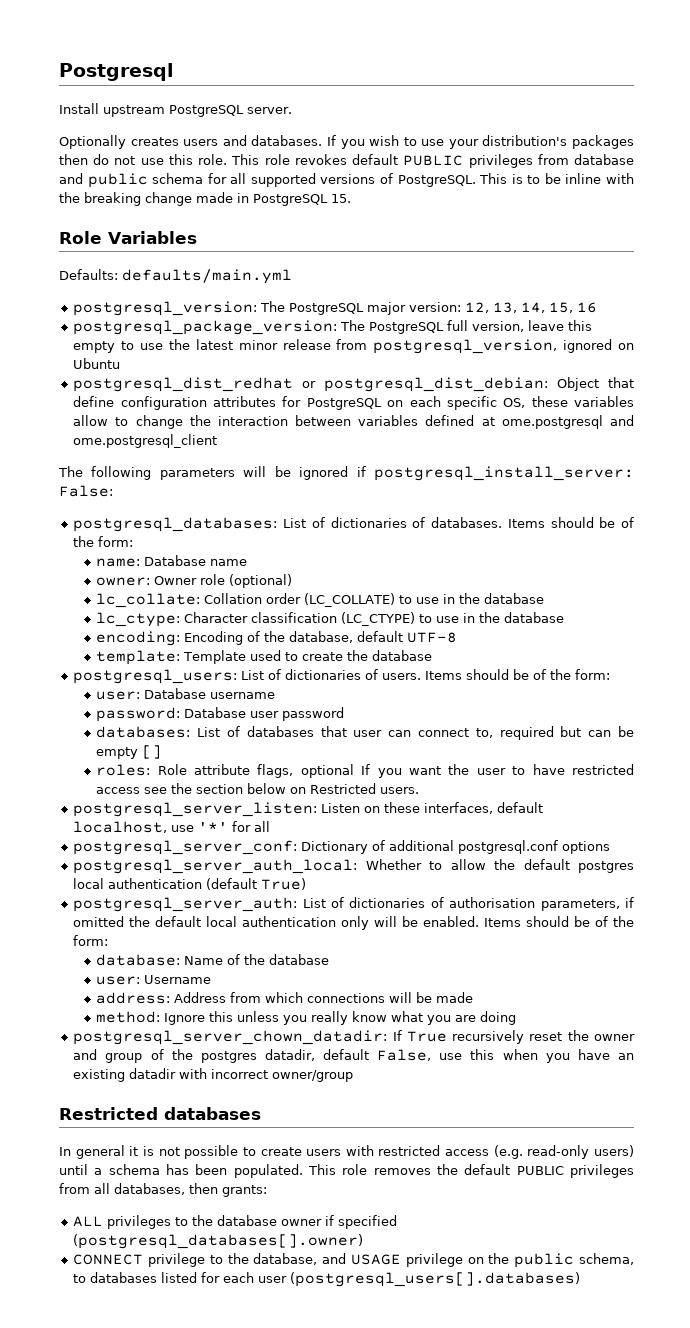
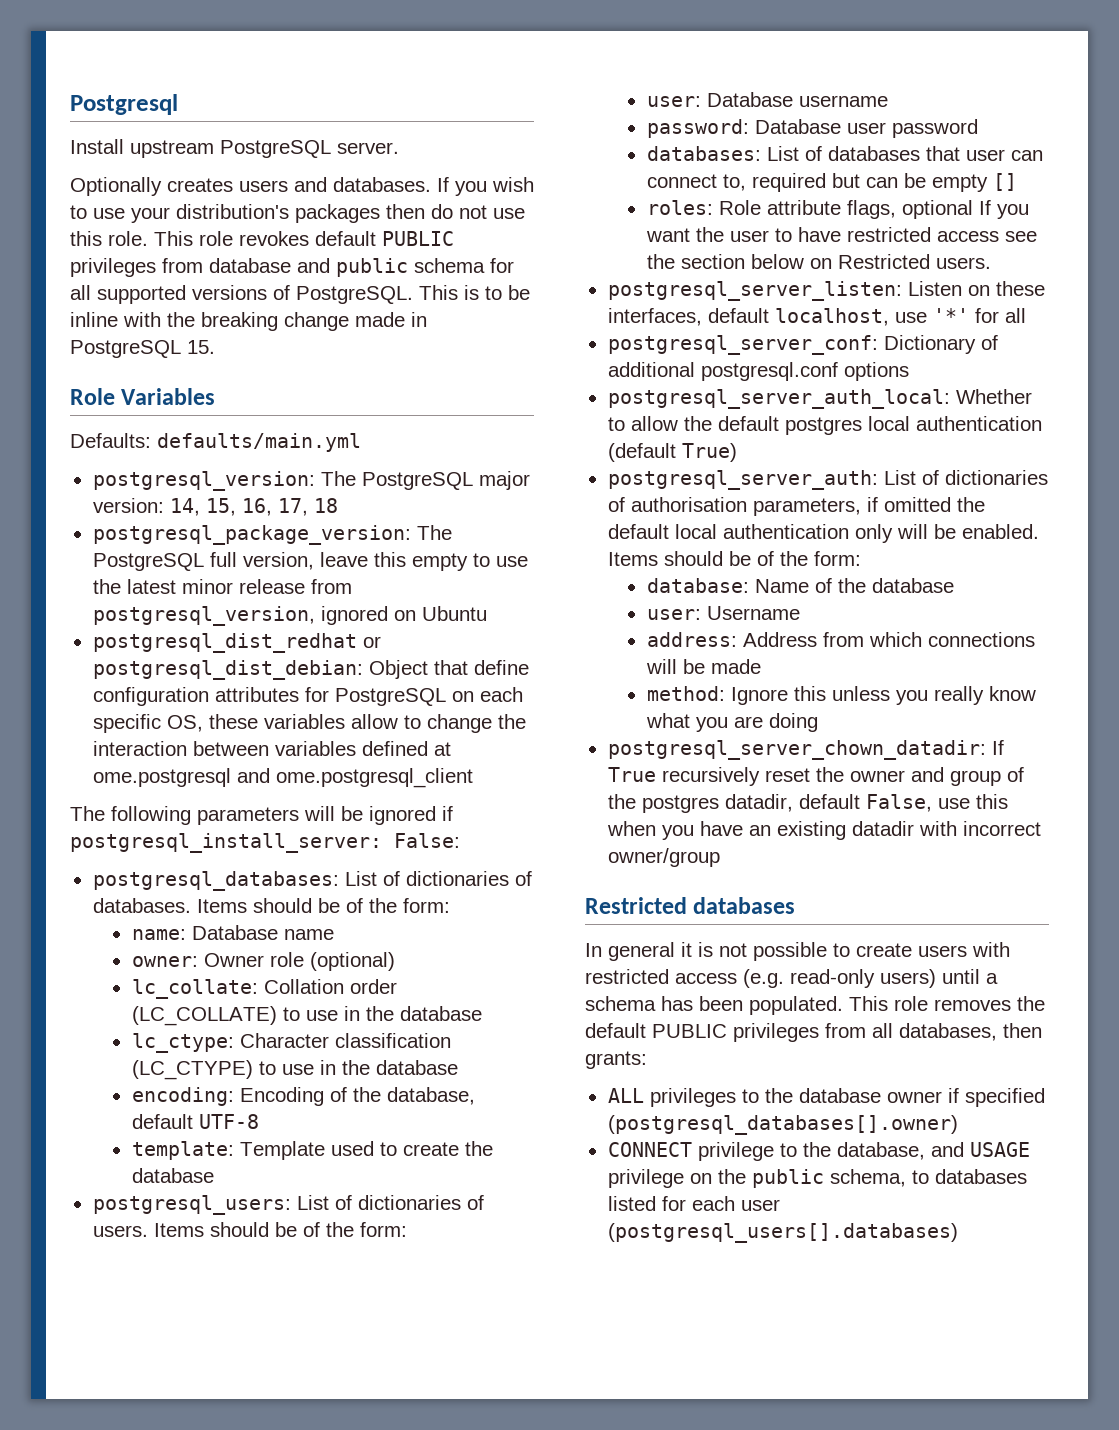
[465,302,598,313] 12, 13, 14, 15, 16 -> [169,498,338,516] 14, 15, 16, 17, 18

